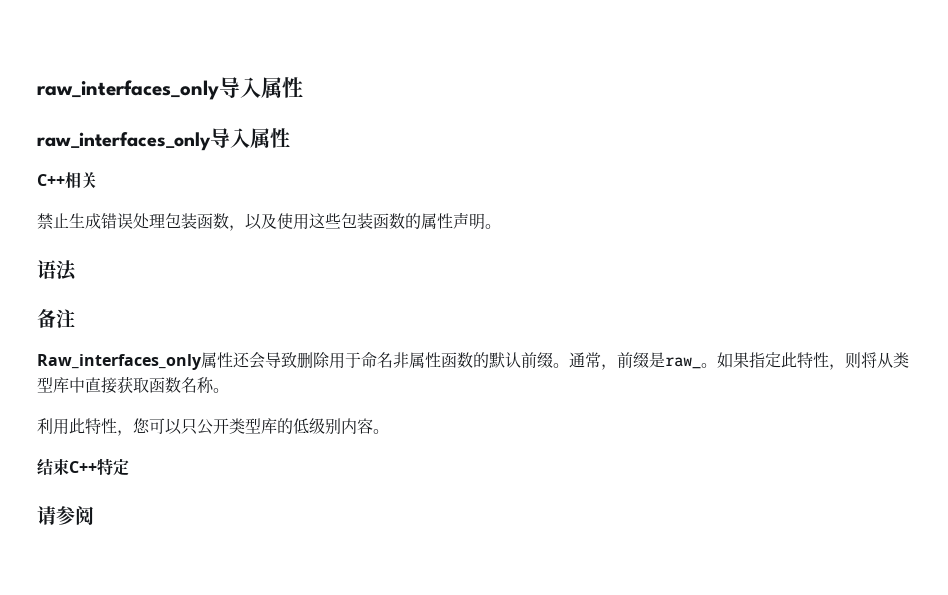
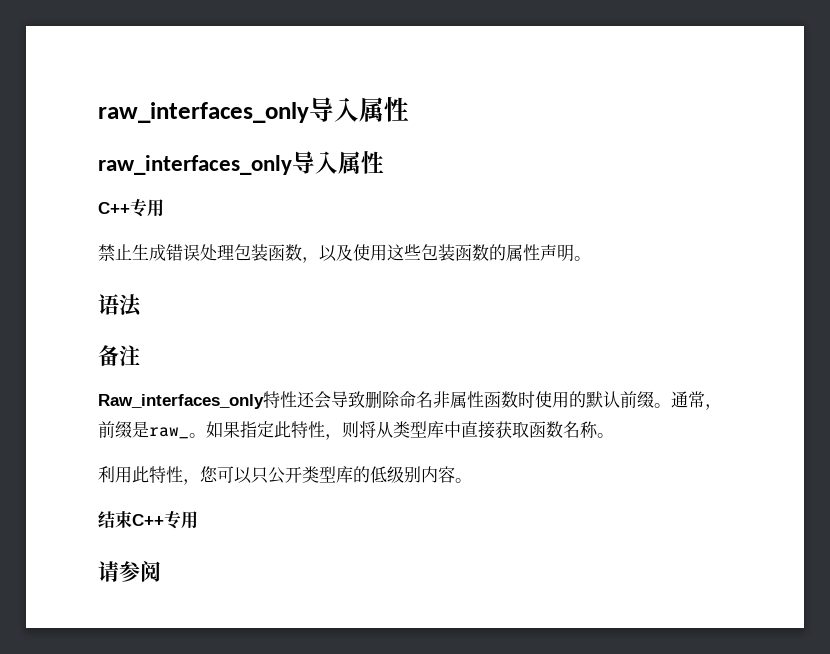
[65,172,97,189] 相关 -> [130,198,164,217] 专用
[201,352,217,368] 属 -> [263,391,280,409] 特
[329,352,361,369] 用于 -> (400, 399) none
(473, 360) none -> [518,391,569,408] 时使用
[97,458,129,476] 特定 -> [164,510,198,529] 专用

